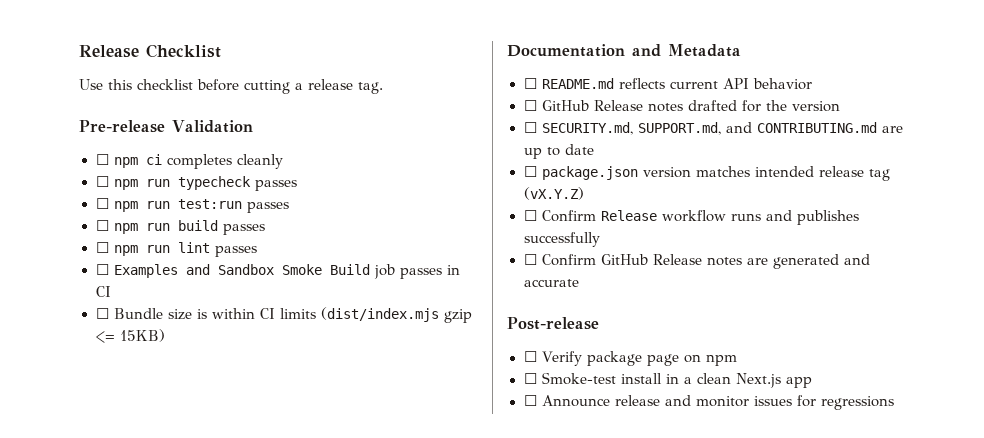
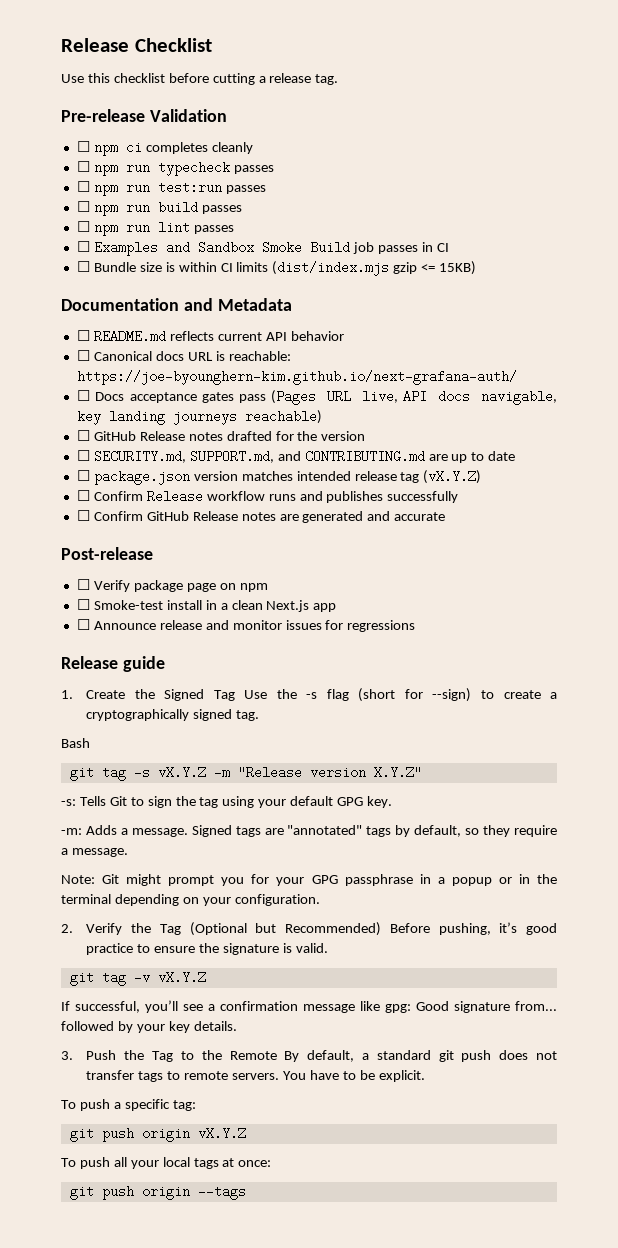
(812, 84) none -> [76,350,291,361] [76,370,517,385] [76,390,557,405] [76,410,322,425] // ☐ Canonical docs URL is reachable: https://joe-byounghern-kim.github.io/next-grafana-auth/ // ☐ Docs acceptance gates pass (Pages URL live, API docs navigable, key landing journeys reachable)
(894, 403) none -> [61,656,165,672] [61,688,557,702] [86,709,260,721] [61,738,90,748] [69,766,422,781] [61,796,393,808] [61,825,557,837] [61,848,128,857] [61,874,557,886] [61,894,320,906] [61,922,557,936] [86,943,328,955] [69,971,206,986] [61,1000,557,1013] [61,1021,237,1033] [61,1050,558,1062] [86,1070,425,1082] [61,1099,196,1111] [69,1127,246,1142] [61,1157,272,1169] [69,1185,246,1200] // Release guide // 1. Create the Signed Tag Use the -s flag (short for --sign) to create a cryptographically signed tag. // Bash // git tag -s vX.Y.Z -m "Release version X.Y.Z" // -s: Tells Git to sign the tag using your default GPG key. // -m: Adds a message. Signed tags are "annotated" tags by default, so they require a message. // Note: Git might prompt you for your GPG passphrase in a popup or in the terminal depending on your configuration. // 2. Verify the Tag (Optional but Recommended) Before pushing, it’s good practice to ensure the signature is valid. // git tag -v vX.Y.Z // If successful, you’ll see a confirmation message like gpg: Good signature from... followed by your key details. // 3. Push the Tag to the Remote By default, a standard git push does not transfer tags to remote servers. You have to be explicit. // To push a specific tag: // git push origin vX.Y.Z // To push all your local tags at once: // git push origin --tags

